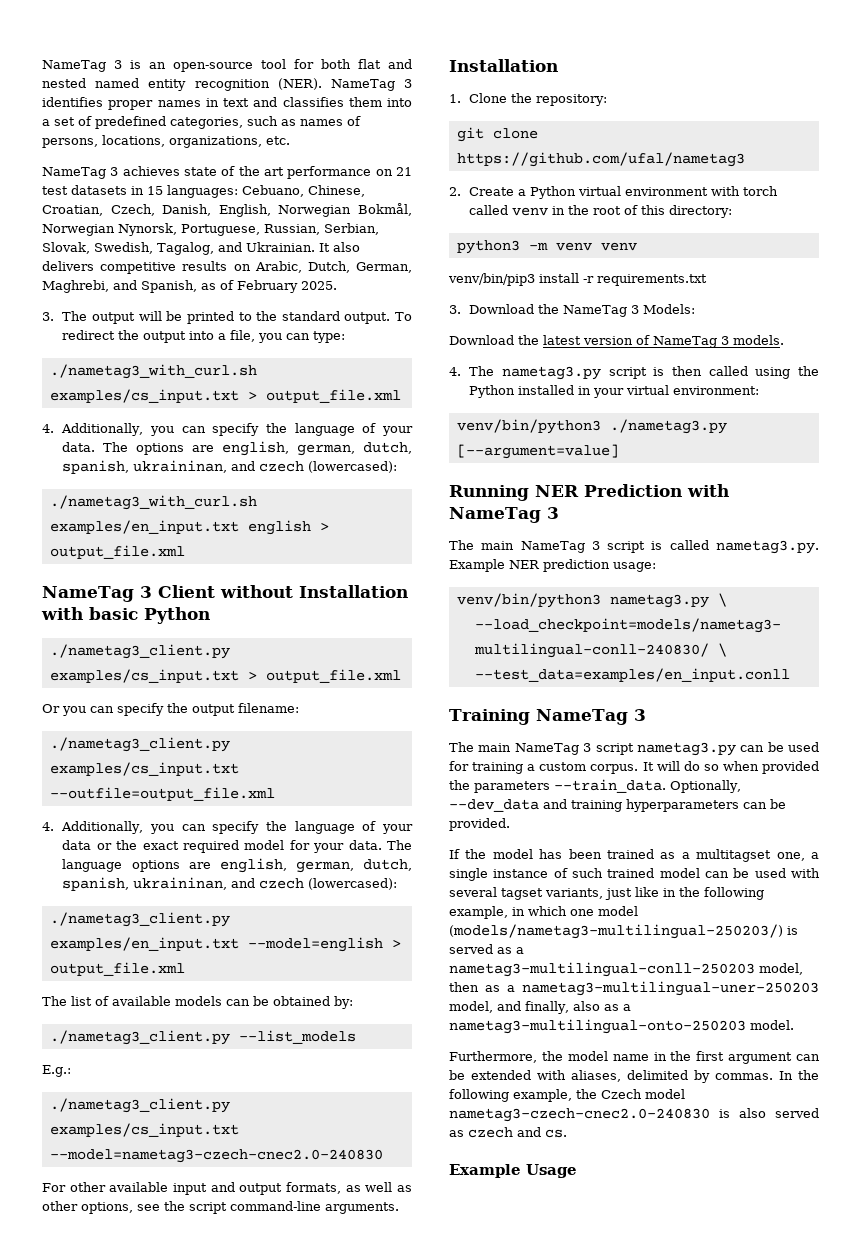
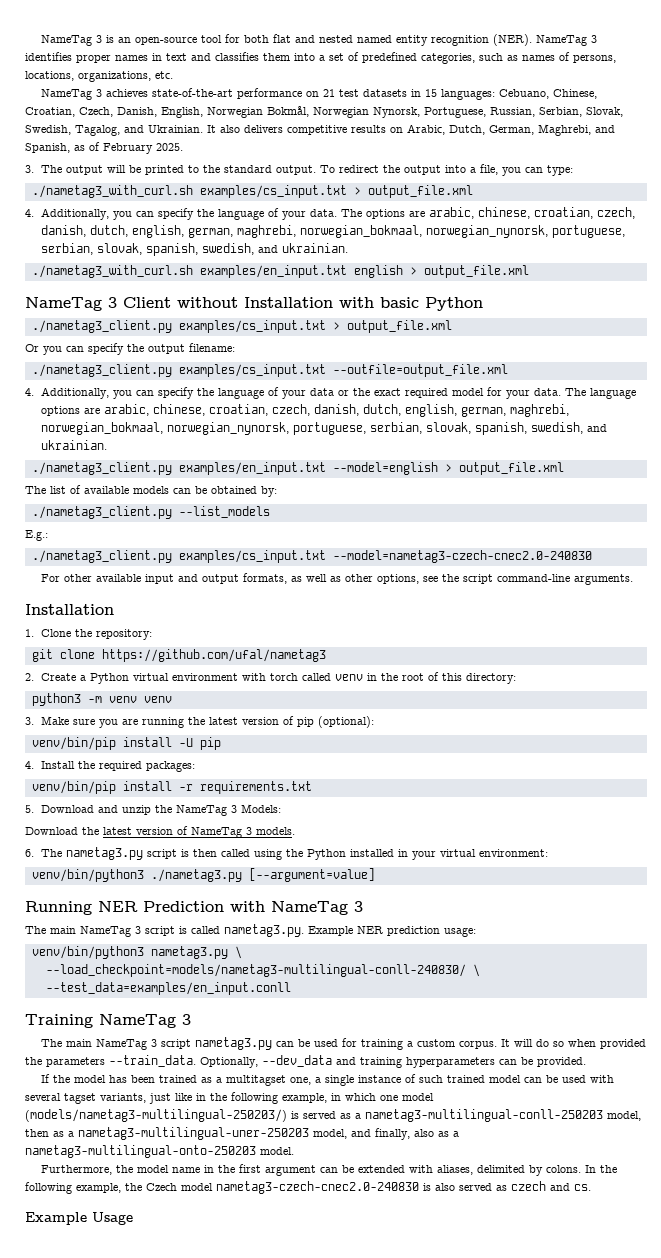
[184,166,284,176] state of the art -> [152,88,234,97] state-of-the-art
[222,441,412,456] [62,460,398,474] english, german, dutch, spanish, ukraininan, and czech (lowercased): -> [429,207,636,219] [41,225,626,238] [41,243,349,256] arabic, chinese, croatian, czech, danish, dutch, english, german, maghrebi, norwegian_bokmaal, norwegian_nynorsk, portuguese, serbian, slovak, spanish, swedish, and ukrainian.
[219,858,412,873] [62,877,398,891] english, german, dutch, spanish, ukraininan, and czech (lowercased): -> [104,404,570,417] [41,422,608,435] [41,440,108,450] arabic, chinese, croatian, czech, danish, dutch, english, german, maghrebi, norwegian_bokmaal, norwegian_nynorsk, portuguese, serbian, slovak, spanish, swedish, and ukrainian.
[448,273,535,286] venv/bin/pip3 -> [25,716,375,728] [31,737,221,750] [25,761,196,772] [31,781,116,794] 3. Make sure you are running the latest version of pip (optional): // venv/bin/pip install -U pip // 4. Install the required packages: // venv/bin/pip
[449,304,535,314] 3. Download -> [25,805,152,815] 5. Download and unzip
[449,367,461,376] 4. -> [25,849,34,857] 6.
[715,1073,773,1080] commas. -> [546,1165,582,1173] colons.

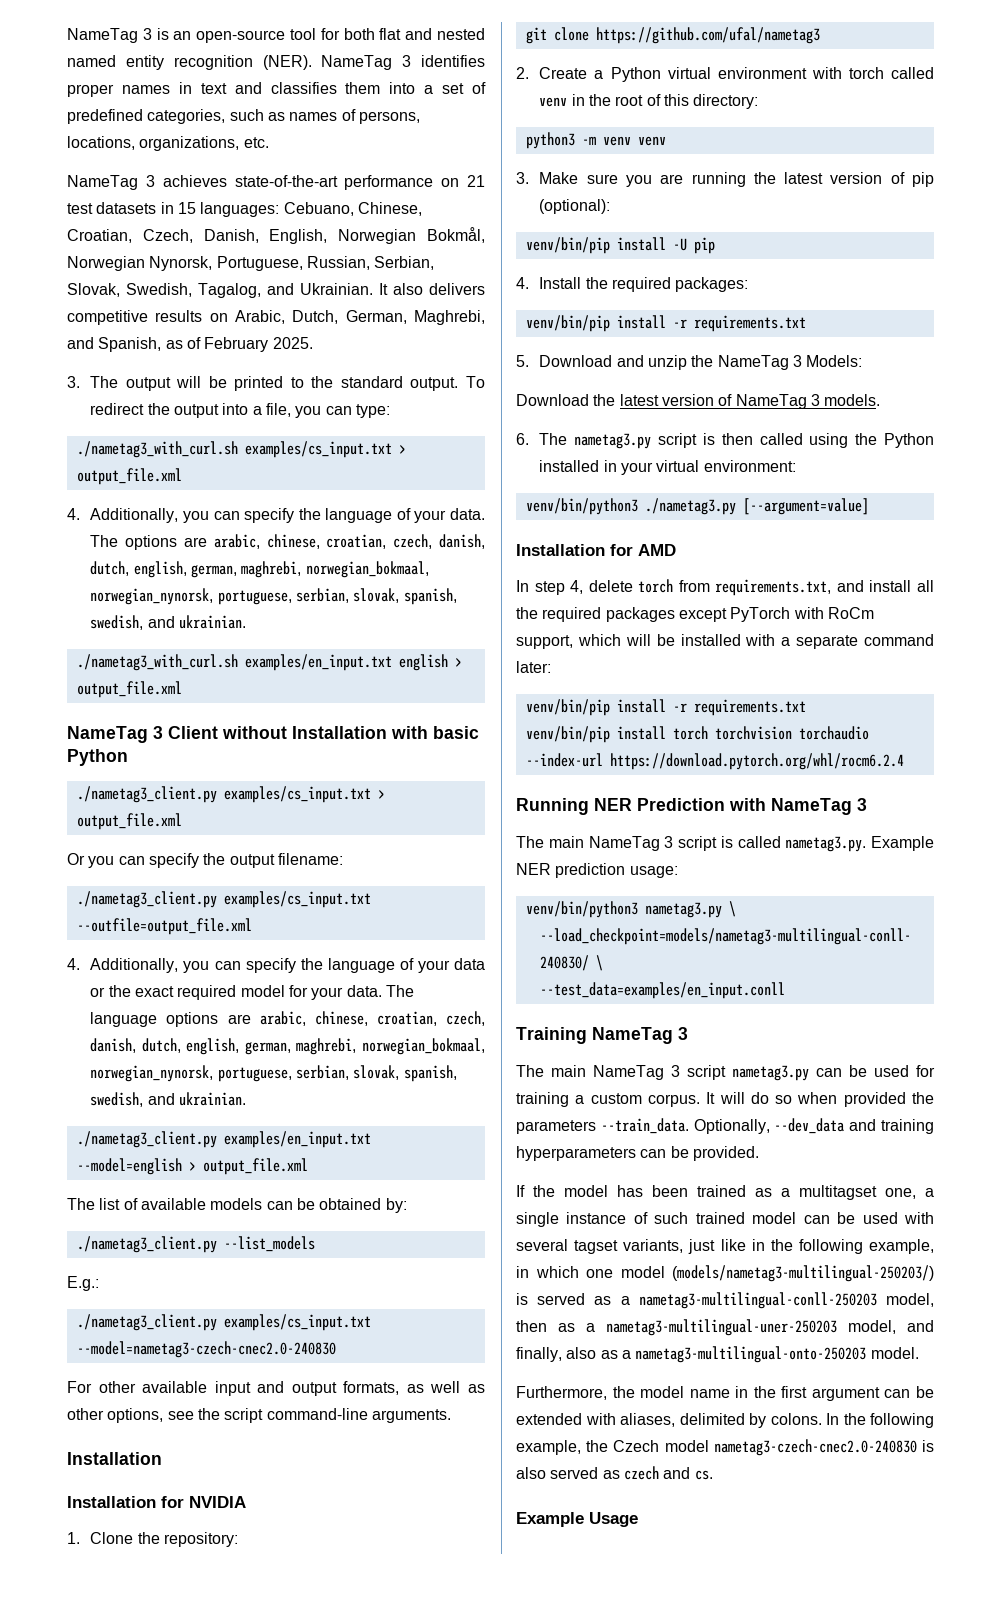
(114, 609) none -> [67,1496,246,1508] // Installation for NVIDIA
(375, 875) none -> [516,544,676,556] [516,579,934,596] [516,607,874,622] [516,634,934,649] [516,661,551,673] [525,699,806,716] [525,726,869,743] [525,753,904,770] // Installation for AMD // In step 4, delete torch from requirements.txt, and install all the required packages except PyTorch with RoCm support, which will be installed with a separate command later: // venv/bin/pip install -r requirements.txt // venv/bin/pip install torch torchvision torchaudio --index-url https://download.pytorch.org/whl/rocm6.2.4

